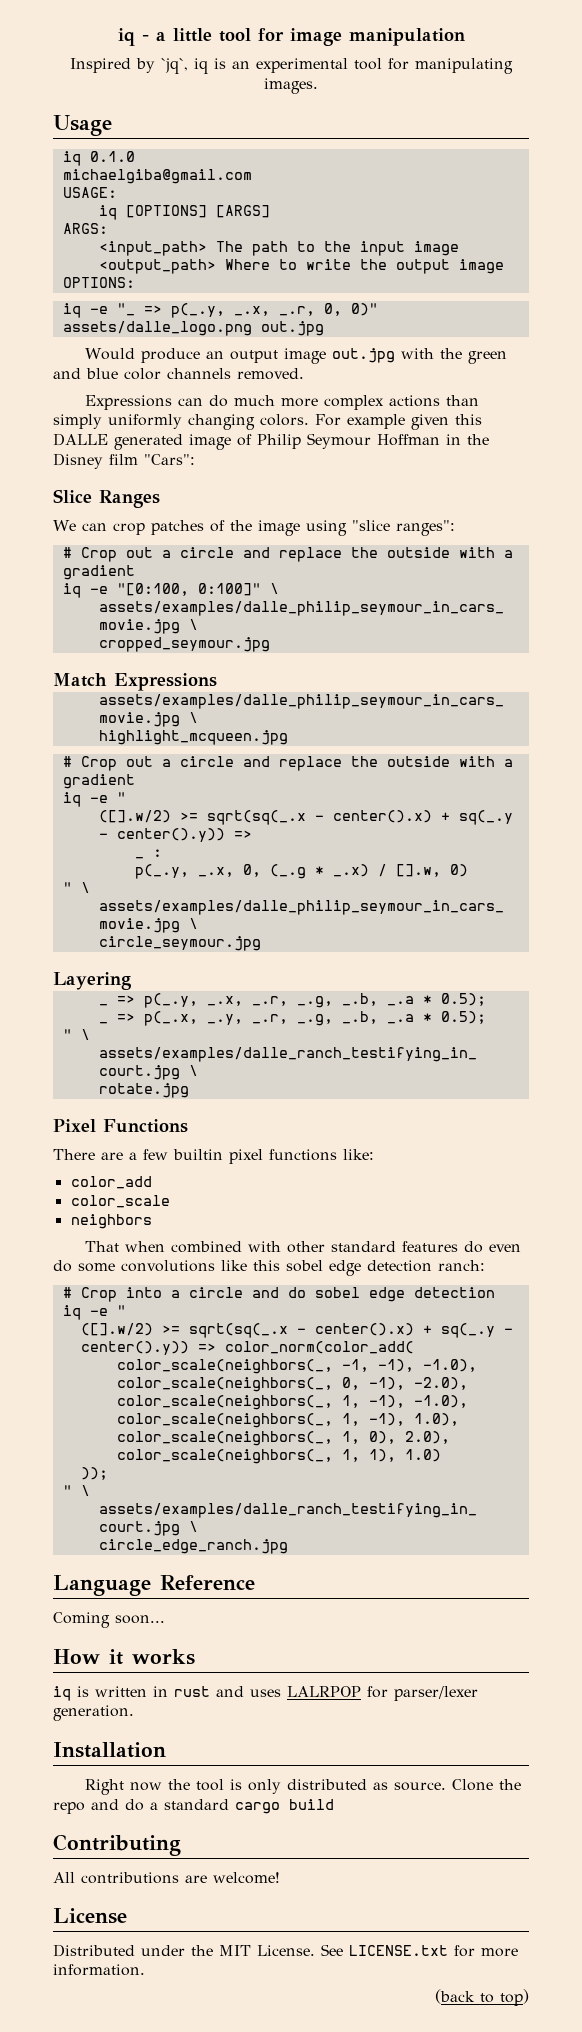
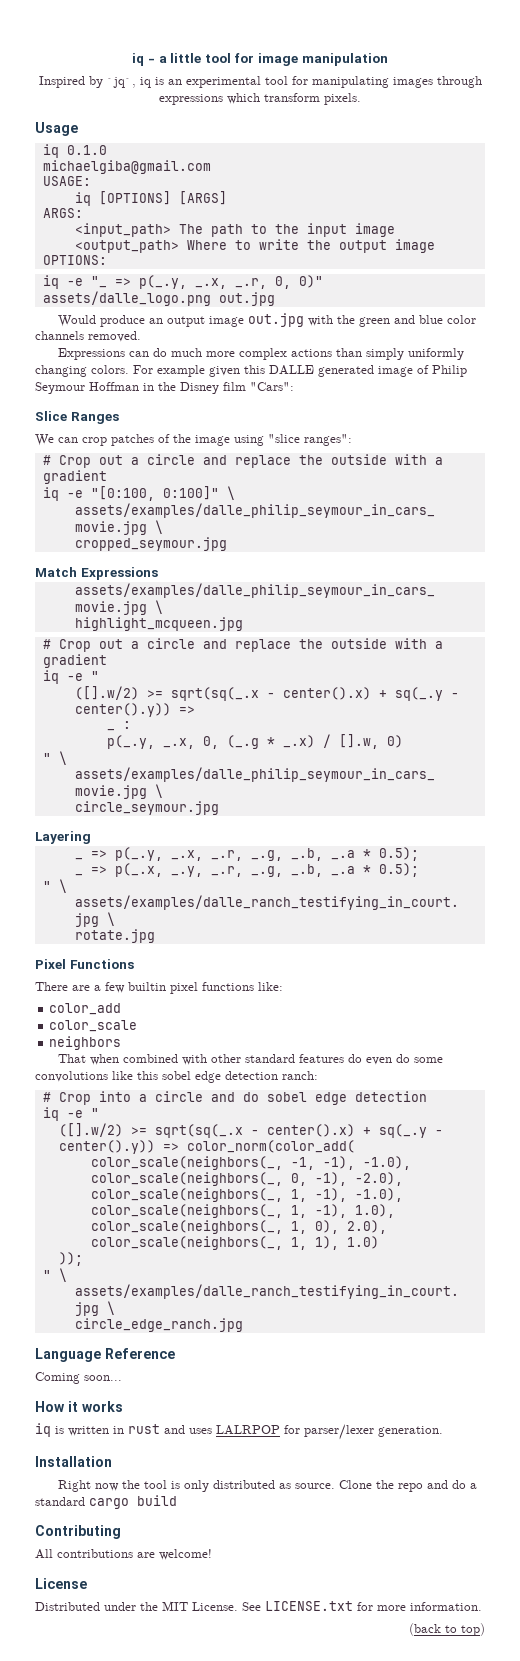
[264,78,318,94] images. -> [392,76,482,88] [159,93,361,105] images through expressions which transform pixels.

